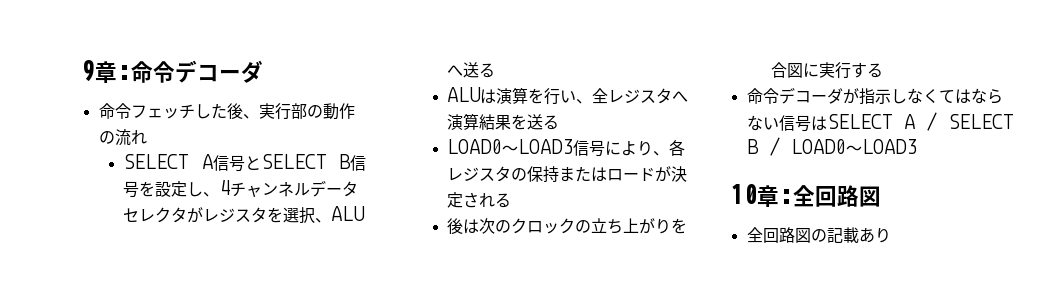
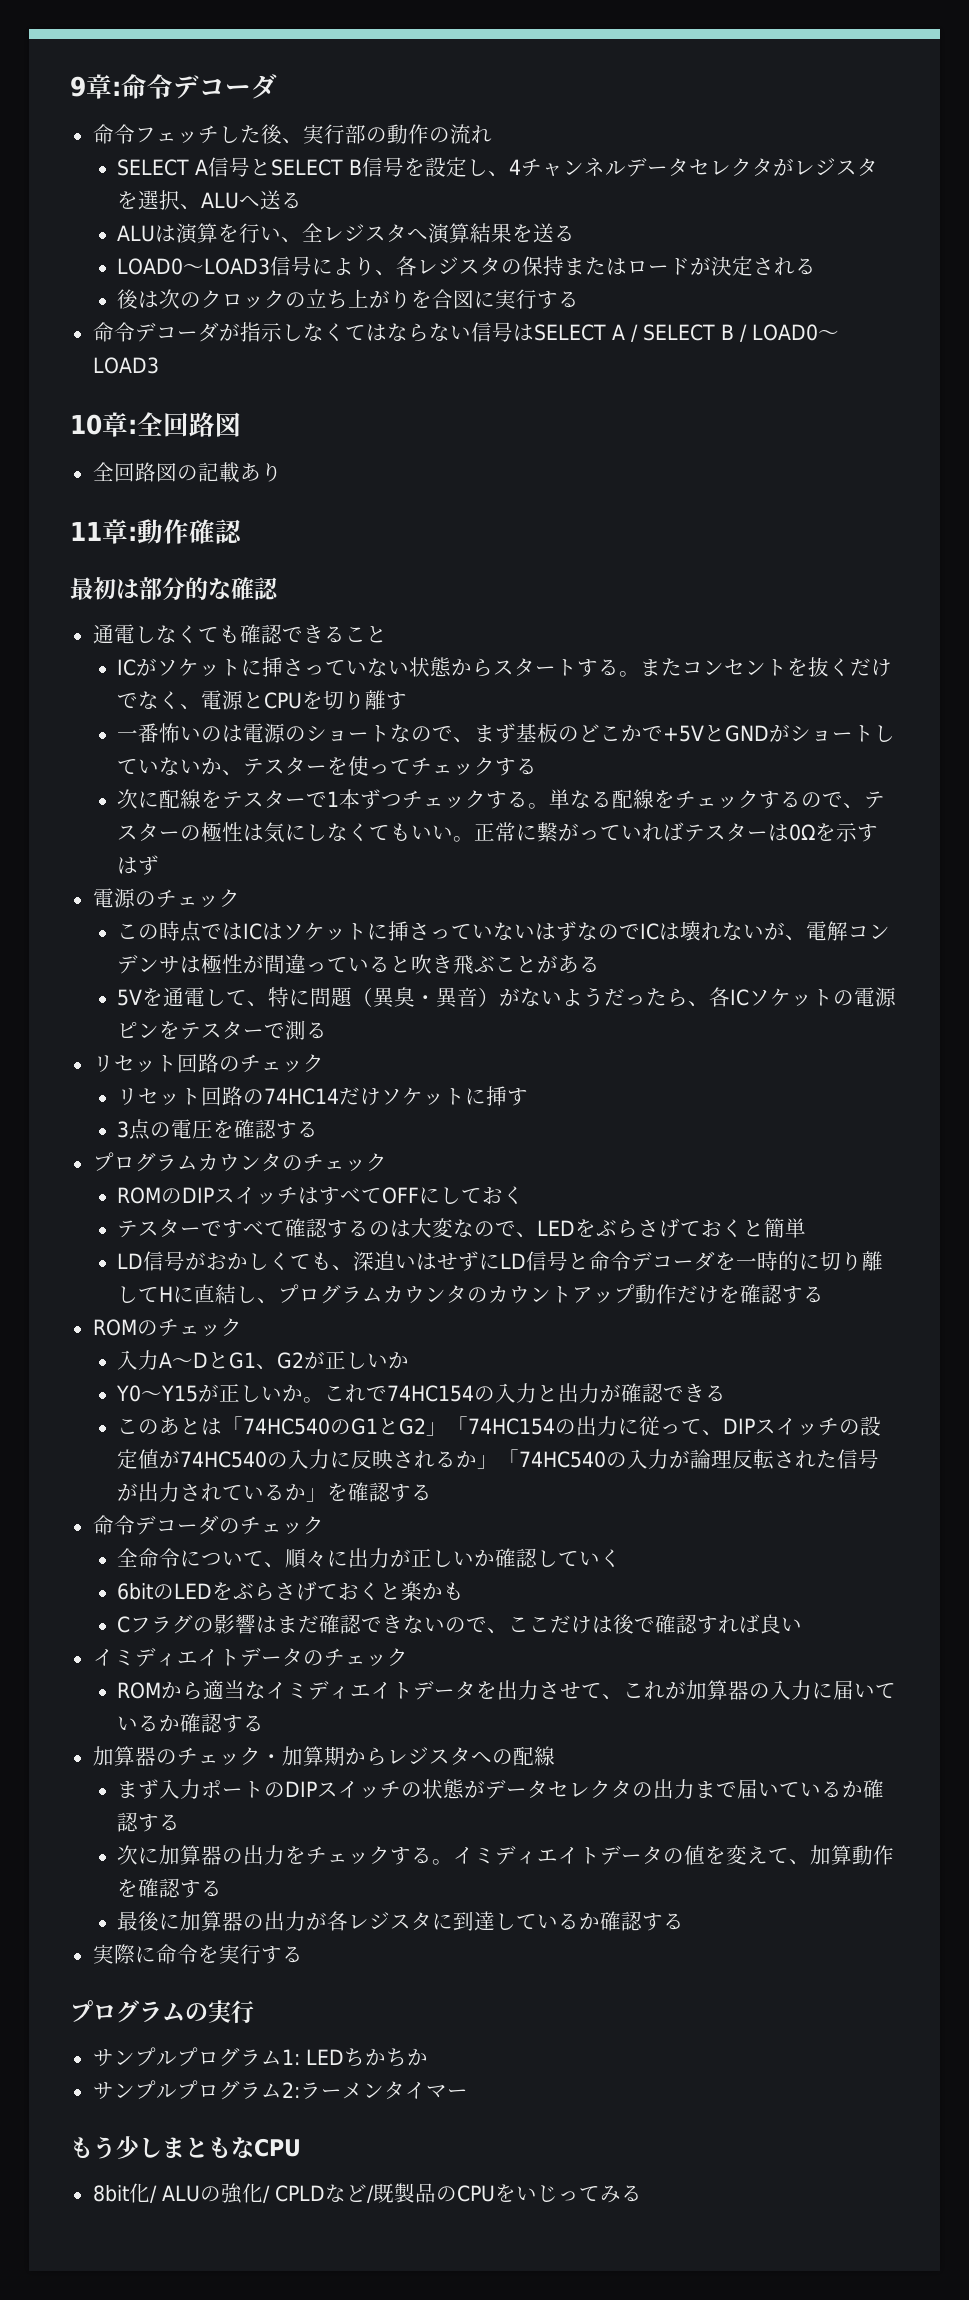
(891, 235) none -> [70,519,243,544] [70,577,279,601] [92,624,387,644] [117,657,893,677] [117,690,408,710] [117,723,896,743] [117,756,538,776] [117,789,886,809] [117,822,879,843] [117,855,160,875] [92,888,240,908] [117,921,891,942] [117,954,601,974] [117,987,897,1008] [117,1020,328,1040] [92,1053,324,1073] [117,1086,529,1106] [117,1119,319,1140] [92,1152,387,1172] [117,1186,525,1205] [117,1218,807,1238] [117,1251,884,1271] [117,1284,825,1304] [92,1318,242,1337] [117,1350,410,1370] [116,1383,727,1403] [117,1416,882,1436] [117,1449,880,1470] [117,1482,433,1502] [92,1515,324,1535] [117,1548,622,1569] [117,1581,465,1601] [117,1614,803,1634] [92,1647,408,1667] [117,1680,897,1700] [117,1713,265,1733] [92,1746,555,1766] [117,1779,885,1799] [117,1812,181,1832] [117,1845,895,1865] [117,1878,223,1898] [117,1911,685,1931] [92,1944,303,1964] [70,2000,254,2024] [92,2047,428,2067] [92,2080,468,2100] [70,2136,301,2159] [92,2183,642,2204] // 11章:動作確認 // 最初は部分的な確認 // 通電しなくても確認できること // ICがソケットに挿さっていない状態からスタートする。またコンセントを抜くだけでなく、電源とCPUを切り離す // 一番怖いのは電源のショートなので、まず基板のどこかで+5VとGNDがショートしていないか、テスターを使ってチェックする // 次に配線をテスターで1本ずつチェックする。単なる配線をチェックするので、テスターの極性は気にしなくてもいい。正常に繋がっていればテスターは0Ωを示すはず // 電源のチェック // この時点ではICはソケットに挿さっていないはずなのでICは壊れないが、電解コンデンサは極性が間違っていると吹き飛ぶことがある // 5Vを通電して、特に問題（異臭・異音）がないようだったら、各ICソケットの電源ピンをテスターで測る // リセット回路のチェック // リセット回路の74HC14だけソケットに挿す // 3点の電圧を確認する // プログラムカウンタのチェック // ROMのDIPスイッチはすべてOFFにしておく // テスターですべて確認するのは大変なので、LEDをぶらさげておくと簡単 // LD信号がおかしくても、深追いはせずにLD信号と命令デコーダを一時的に切り離してHに直結し、プログラムカウンタのカウントアップ動作だけを確認する // ROMのチェック // 入力A〜DとG1、G2が正しいか // Y0〜Y15が正しいか。これで74HC154の入力と出力が確認できる // このあとは「74HC540のG1とG2」「74HC154の出力に従って、DIPスイッチの設定値が74HC540の入力に反映されるか」「74HC540の入力が論理反転された信号が出力されているか」を確認する // 命令デコーダのチェック // 全命令について、順々に出力が正しいか確認していく // 6bitのLEDをぶらさげておくと楽かも // Cフラグの影響はまだ確認できないので、ここだけは後で確認すれば良い // イミディエイトデータのチェック // ROMから適当なイミディエイトデータを出力させて、これが加算器の入力に届いているか確認する // 加算器のチェック・加算期からレジスタへの配線 // まず入力ポートのDIPスイッチの状態がデータセレクタの出力まで届いているか確認する // 次に加算器の出力をチェックする。イミディエイトデータの値を変えて、加算動作を確認する // 最後に加算器の出力が各レジスタに到達しているか確認する // 実際に命令を実行する // プログラムの実行 // サンプルプログラム1: LEDちかちか // サンプルプログラム2:ラーメンタイマー // もう少しまともなCPU // 8bit化/ ALUの強化/ CPLDなど/既製品のCPUをいじってみる

